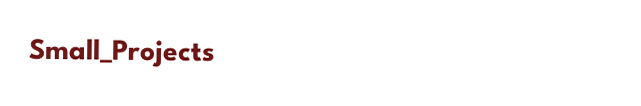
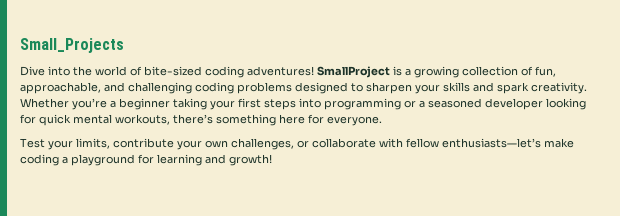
(216, 52) none -> [20,66,556,78] [20,82,587,94] [20,98,586,110] [20,114,382,126] [20,138,574,150] [20,154,272,166] // Dive into the world of bite-sized coding adventures! SmallProject is a growing collection of fun, approachable, and challenging coding problems designed to sharpen your skills and spark creativity. Whether you’re a beginner taking your first steps into programming or a seasoned developer looking for quick mental workouts, there’s something here for everyone. // Test your limits, contribute your own challenges, or collaborate with fellow enthusiasts—let’s make coding a playground for learning and growth!

